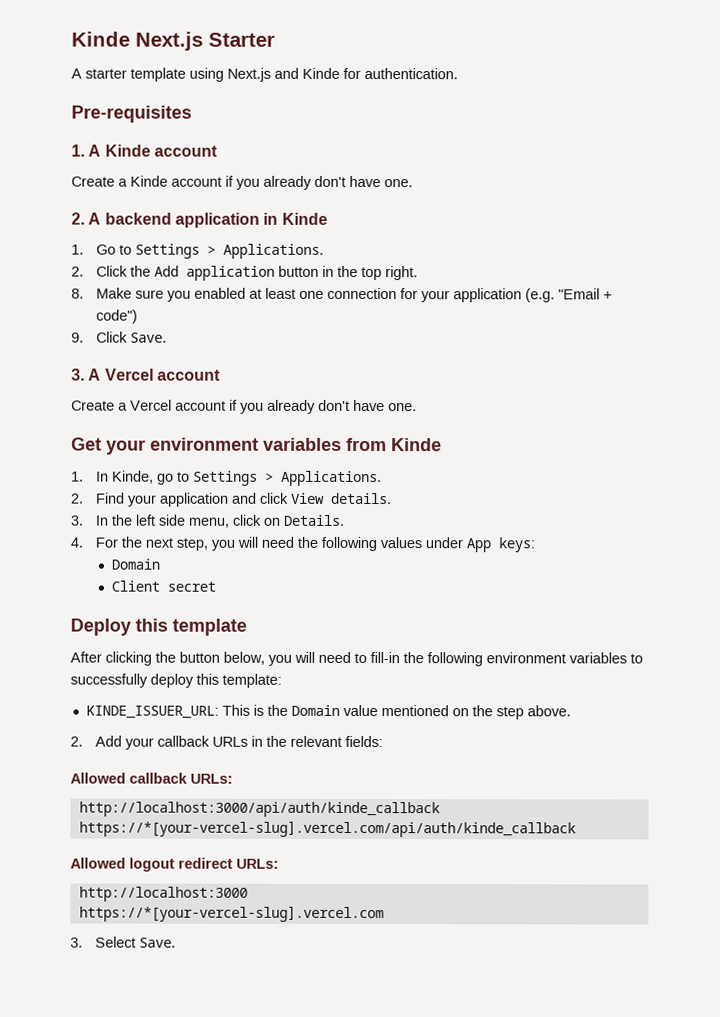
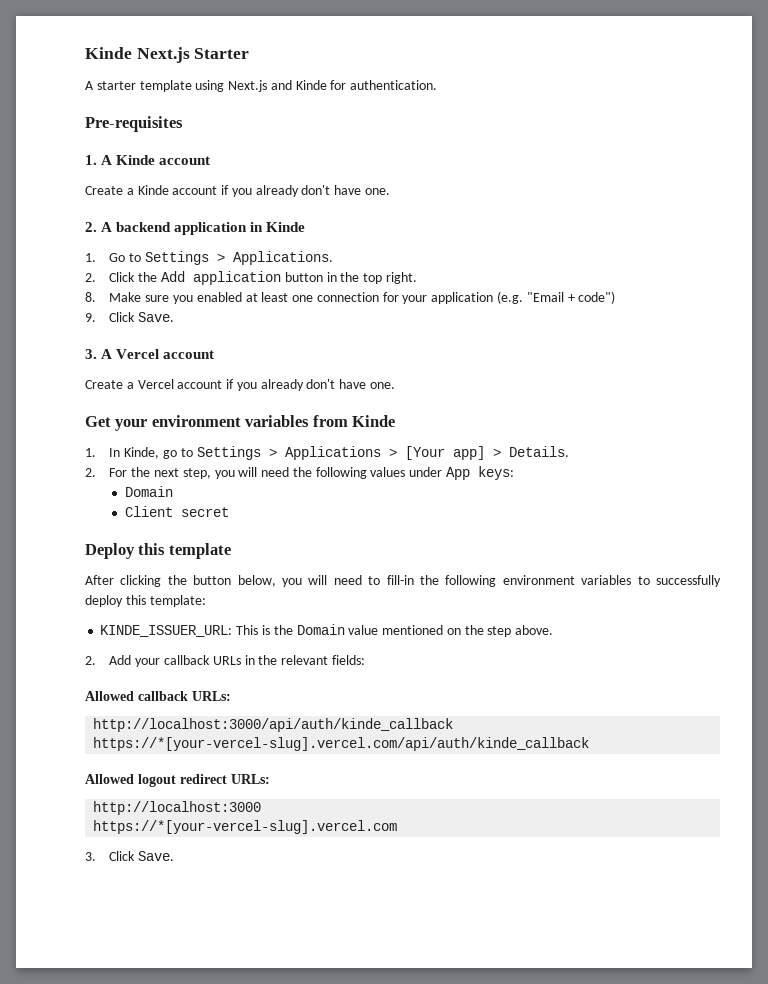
[280,470,382,487] [71,492,392,507] [70,514,280,528] Applications. // 2. Find your application and click View details. // 3. In the left side menu, click on -> [284,446,501,460] Applications > [Your app] >
[70,537,83,548] 4. -> [85,468,96,477] 2.
[94,936,136,948] Select -> [109,851,136,861] Click

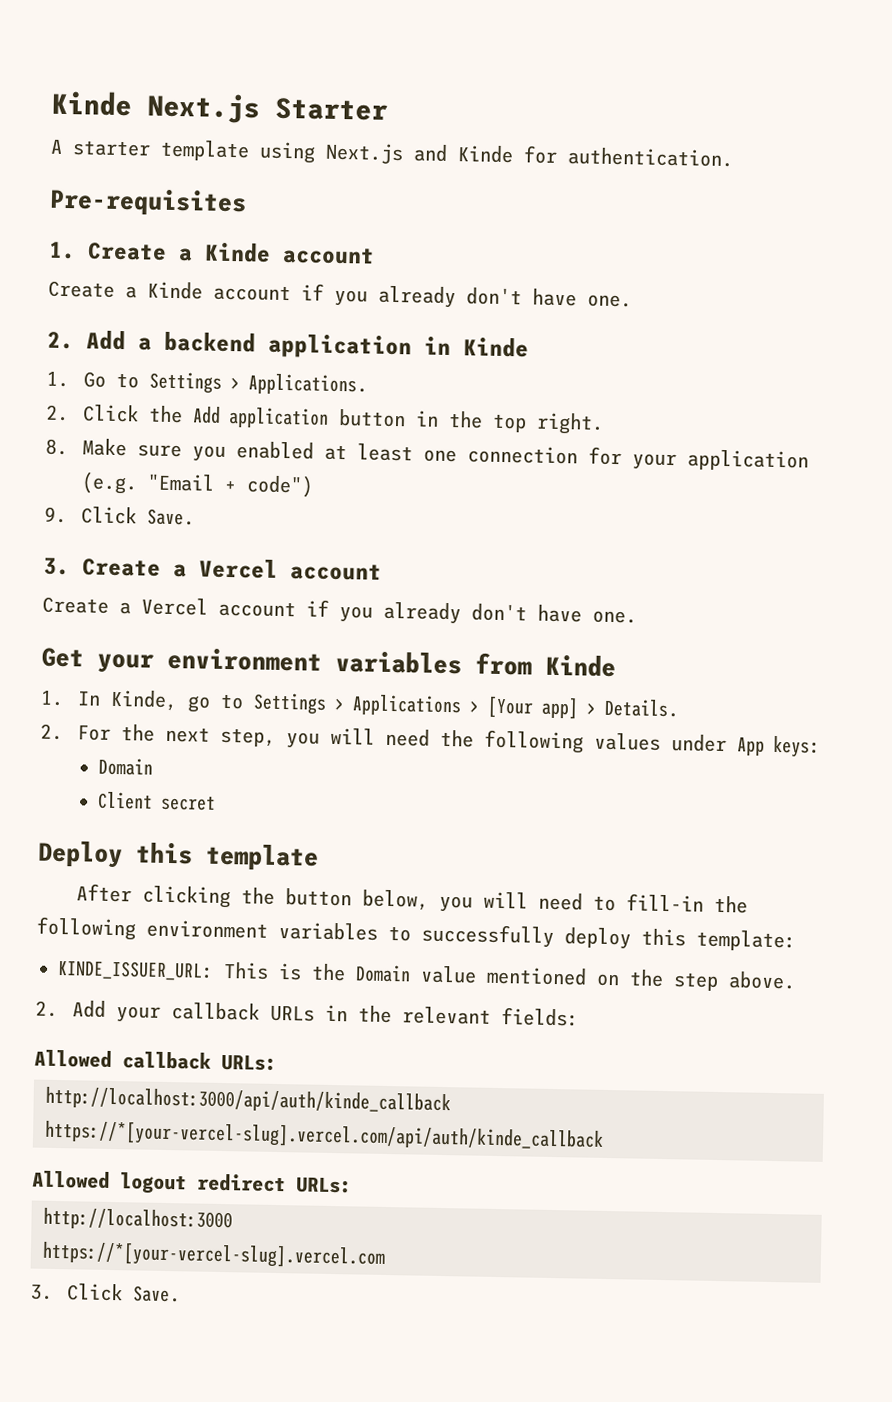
[101,155,113,165] A -> [87,242,193,262] Create a
[101,222,113,232] A -> [86,330,152,351] Add a
[101,349,113,359] A -> [82,558,187,578] Create a

